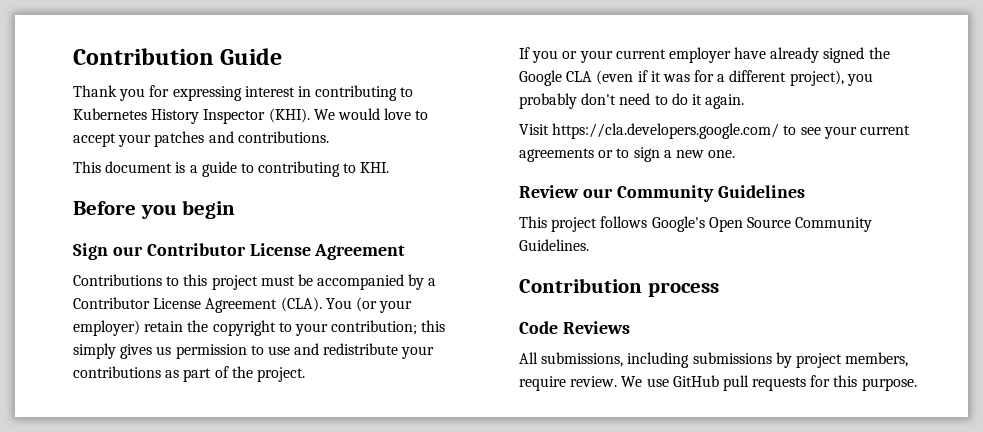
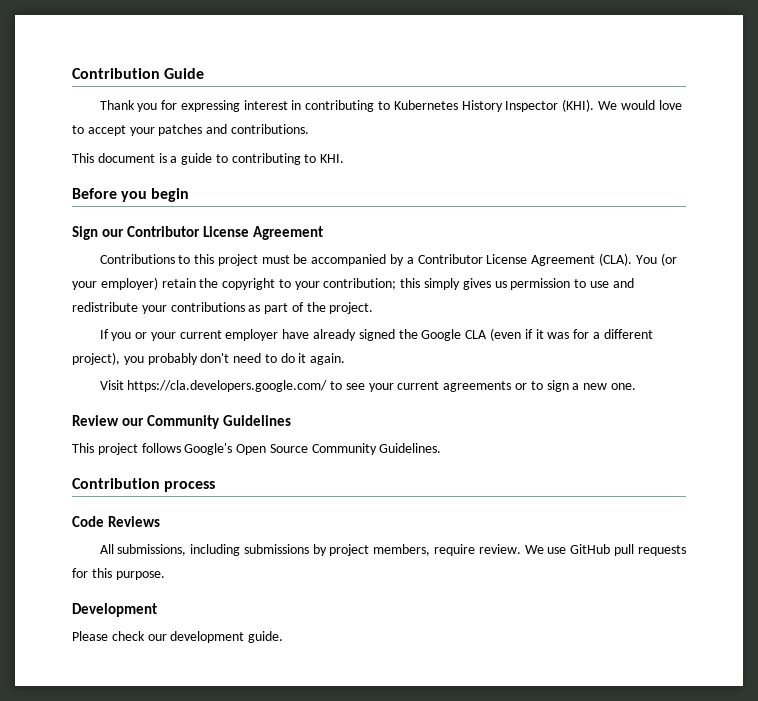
(917, 384) none -> [72,603,157,617] [72,631,284,643] // Development // Please check our development guide.

